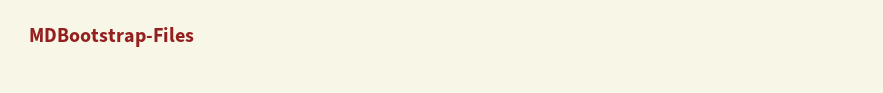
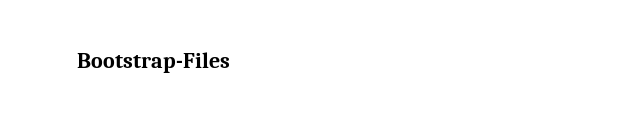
[29,27,194,47] MDBootstrap-Files -> [77,52,230,73] Bootstrap-Files

